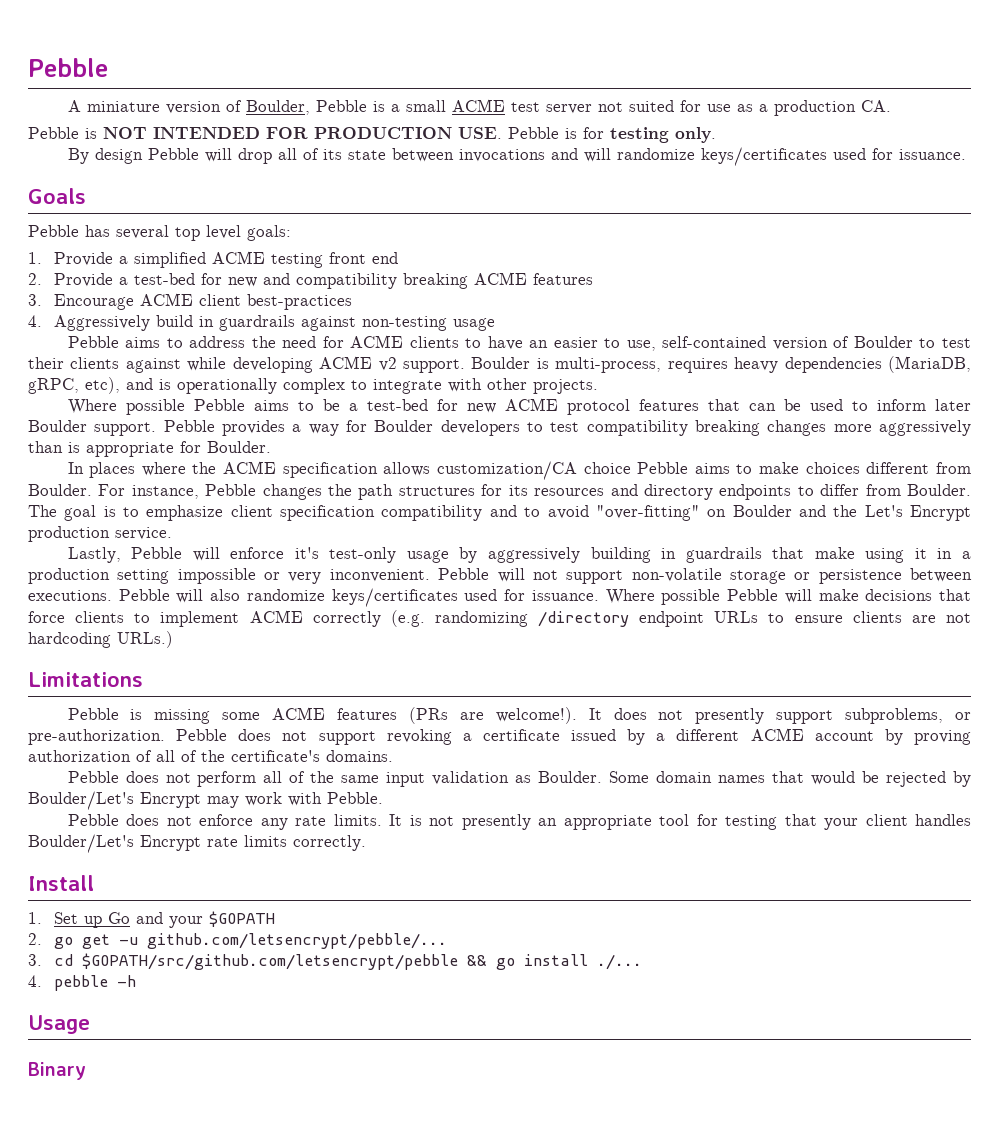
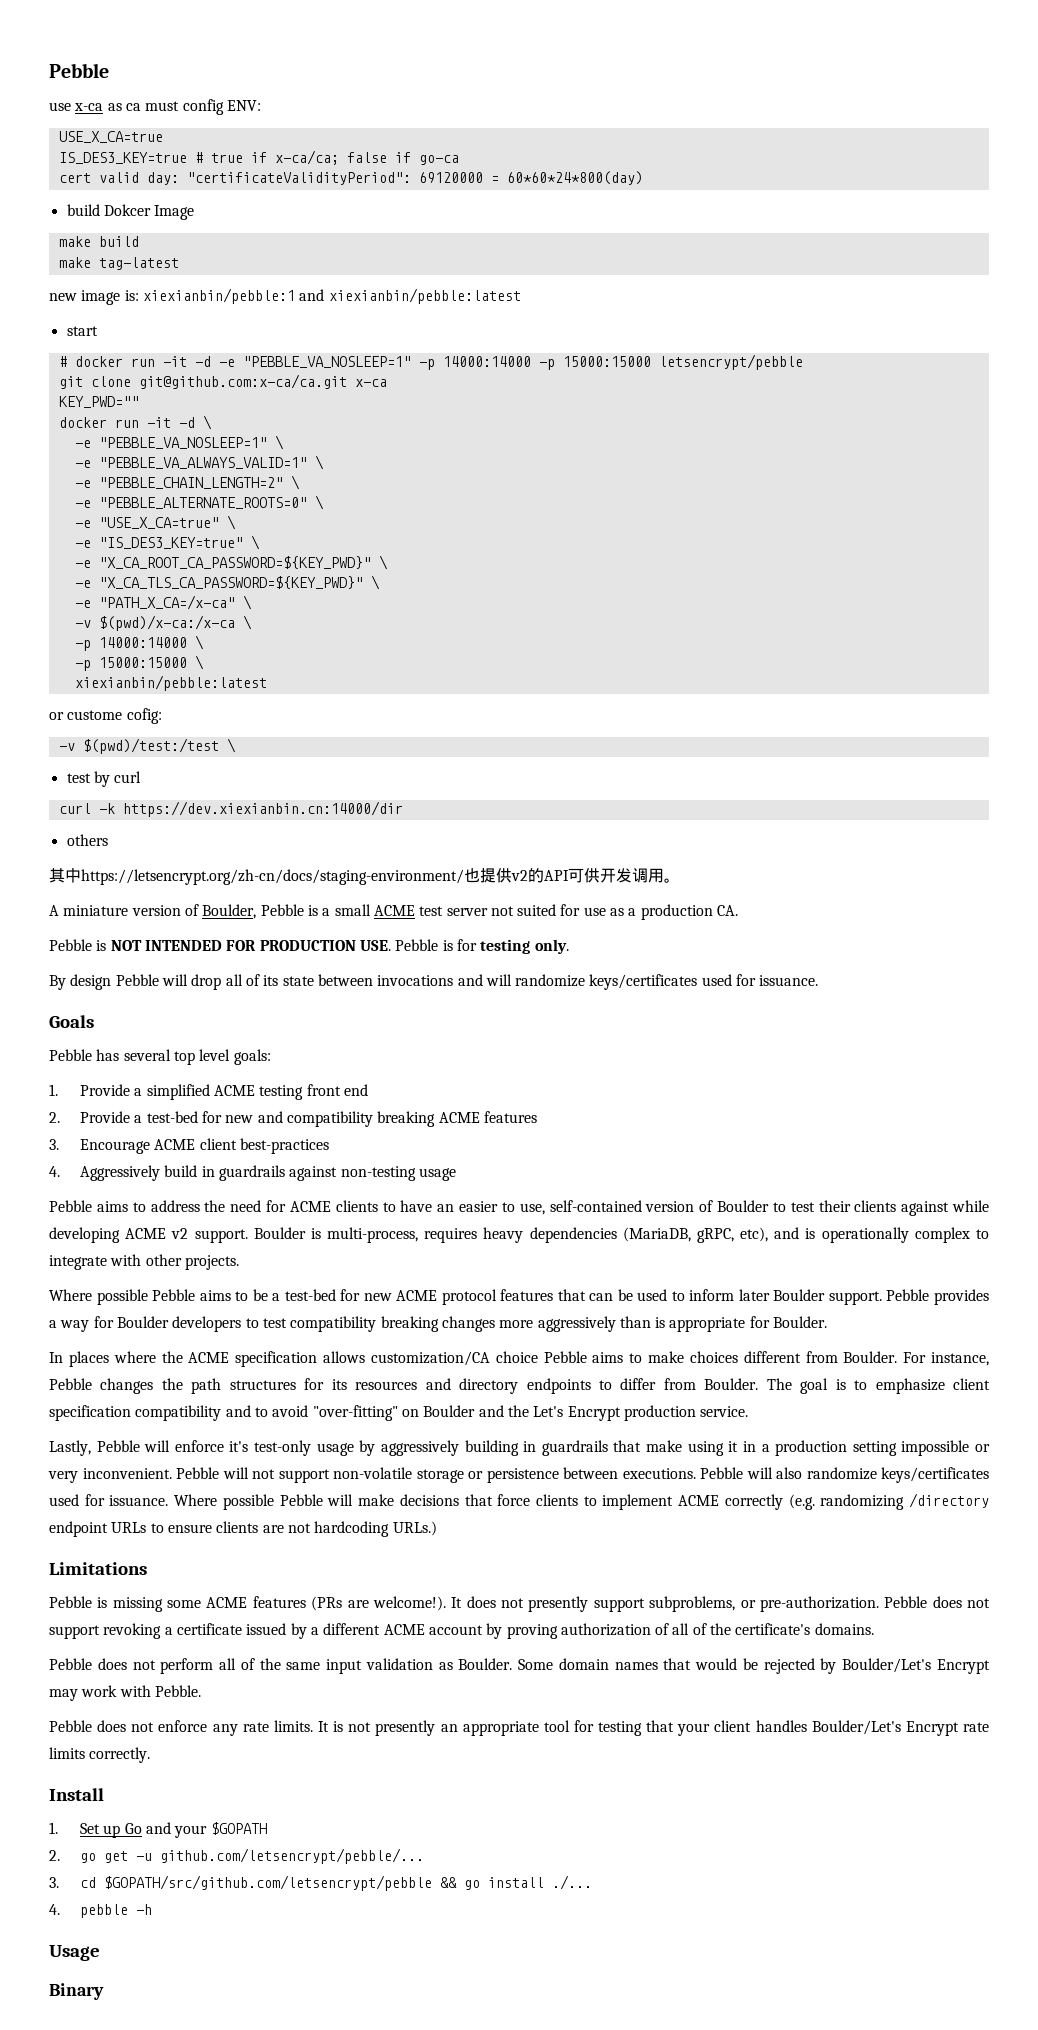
[28,58,108,77] Pebble -> [49,63,109,78] [49,99,261,115] [58,131,163,143] [58,150,459,165] [58,171,643,185] [66,204,195,220] [58,236,139,247] [58,257,179,270] [49,288,521,305] [66,326,98,336] [58,354,803,370] [58,374,387,389] [58,396,139,408] [58,415,212,430] [74,435,284,450] [74,455,324,470] [74,475,300,490] [74,495,324,510] [74,515,236,530] [74,535,260,550] [74,555,388,570] [74,575,380,590] [74,595,252,610] [74,615,252,631] [74,635,204,651] [74,655,204,671] [74,675,267,691] [49,708,162,724] [58,738,236,754] [66,771,142,787] [58,801,403,817] [66,834,108,846] [49,868,680,885] Pebble // use x-ca as ca must config ENV: // USE_X_CA=true // IS_DES3_KEY=true # true if x-ca/ca; false if go-ca // cert valid day: "certificateValidityPeriod": 69120000 = 60*60*24*800(day) // build Dokcer Image // make build // make tag-latest // new image is: xiexianbin/pebble:1 and xiexianbin/pebble:latest // start // # docker run -it -d -e "PEBBLE_VA_NOSLEEP=1" -p 14000:14000 -p 15000:15000 letsencrypt/pebble // git clone git@github.com:x-ca/ca.git x-ca // KEY_PWD="" // docker run -it -d \ // -e "PEBBLE_VA_NOSLEEP=1" \ // -e "PEBBLE_VA_ALWAYS_VALID=1" \ // -e "PEBBLE_CHAIN_LENGTH=2" \ // -e "PEBBLE_ALTERNATE_ROOTS=0" \ // -e "USE_X_CA=true" \ // -e "IS_DES3_KEY=true" \ // -e "X_CA_ROOT_CA_PASSWORD=${KEY_PWD}" \ // -e "X_CA_TLS_CA_PASSWORD=${KEY_PWD}" \ // -e "PATH_X_CA=/x-ca" \ // -v $(pwd)/x-ca:/x-ca \ // -p 14000:14000 \ // -p 15000:15000 \ // xiexianbin/pebble:latest // or custome cofig: // -v $(pwd)/test:/test \ // test by curl // curl -k https://dev.xiexianbin.cn:14000/dir // others // 其中https://letsencrypt.org/zh-cn/docs/staging-environment/也提供v2的API可供开发调用。

